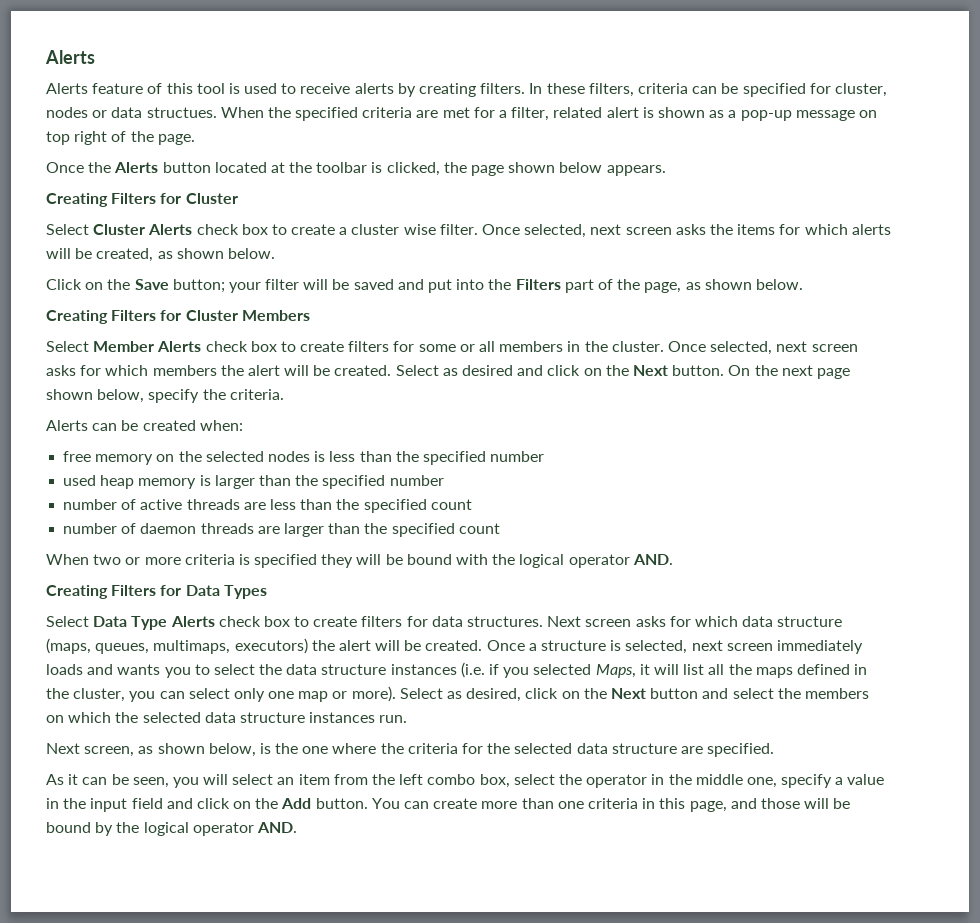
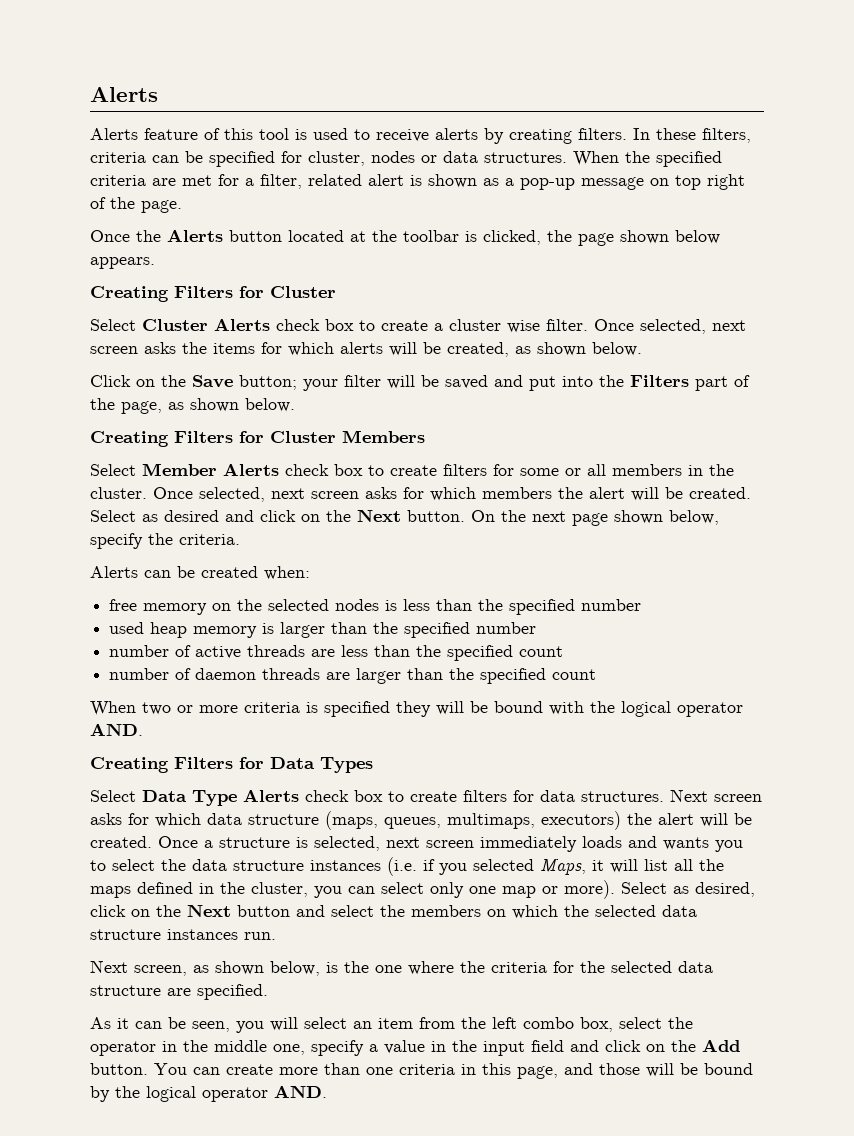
[146,107,217,118] structues. -> [484,152,567,163] structures.

